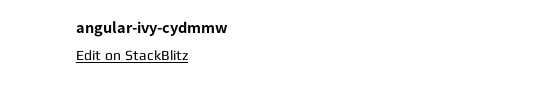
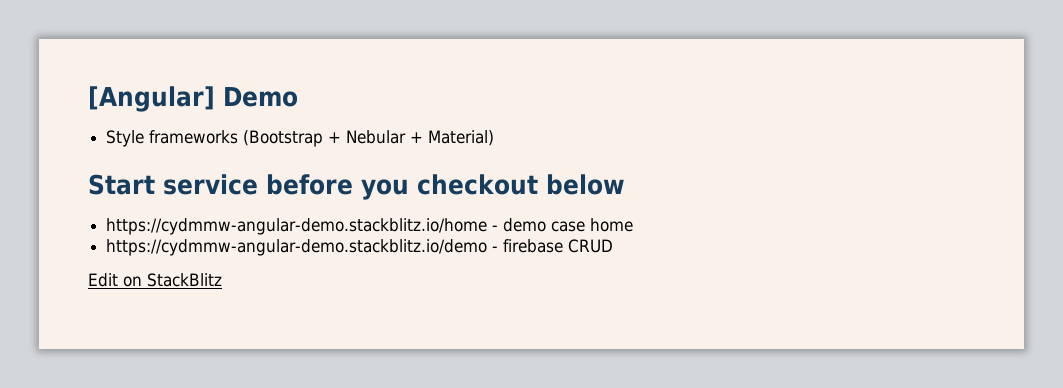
[76,21,228,37] angular-ivy-cydmmw -> [88,86,298,112] [106,130,495,147] [88,174,625,200] [106,218,634,235] [106,239,614,256] [Angular] Demo // Style frameworks (Bootstrap + Nebular + Material) // Start service before you checkout below // https://cydmmw-angular-demo.stackblitz.io/home - demo case home // https://cydmmw-angular-demo.stackblitz.io/demo - firebase CRUD

